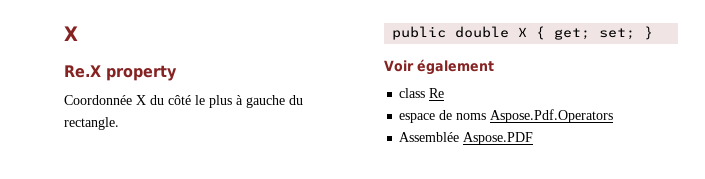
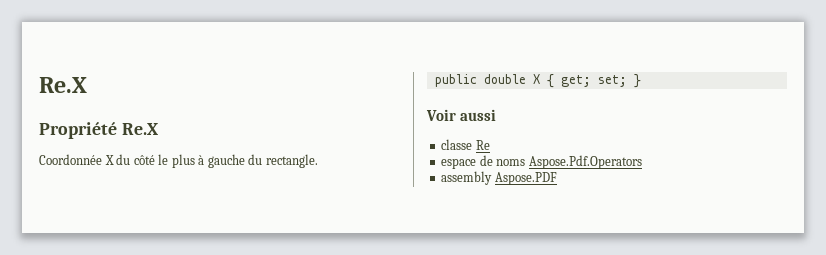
[64,26,78,41] [64,65,177,81] X // Re.X property -> [39,77,87,93] [39,122,159,139] Re.X // Propriété Re.X
[417,59,494,75] [399,88,426,98] également // class -> [460,109,497,121] [441,139,473,150] aussi // classe
[399,132,460,142] Assemblée -> [441,171,493,185] assembly

